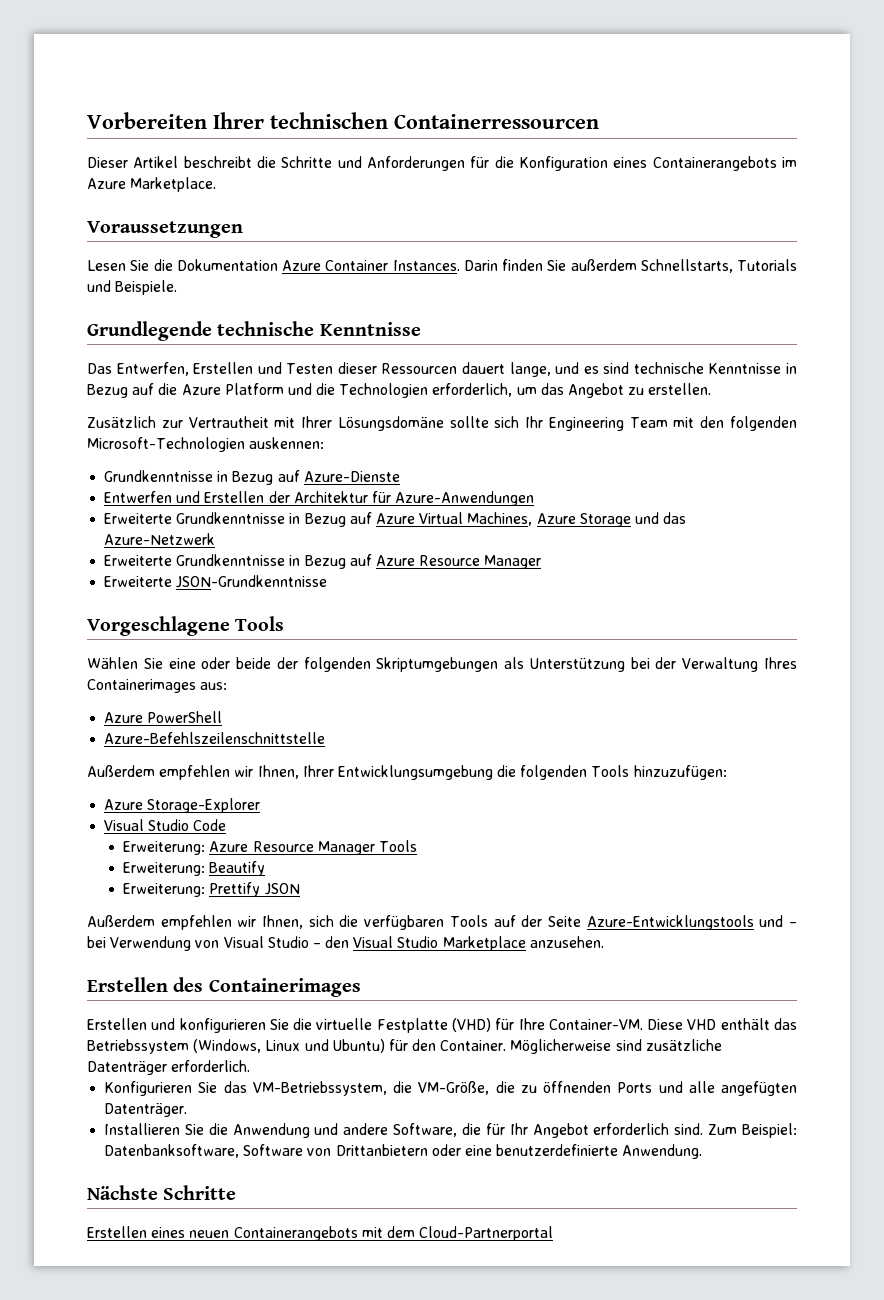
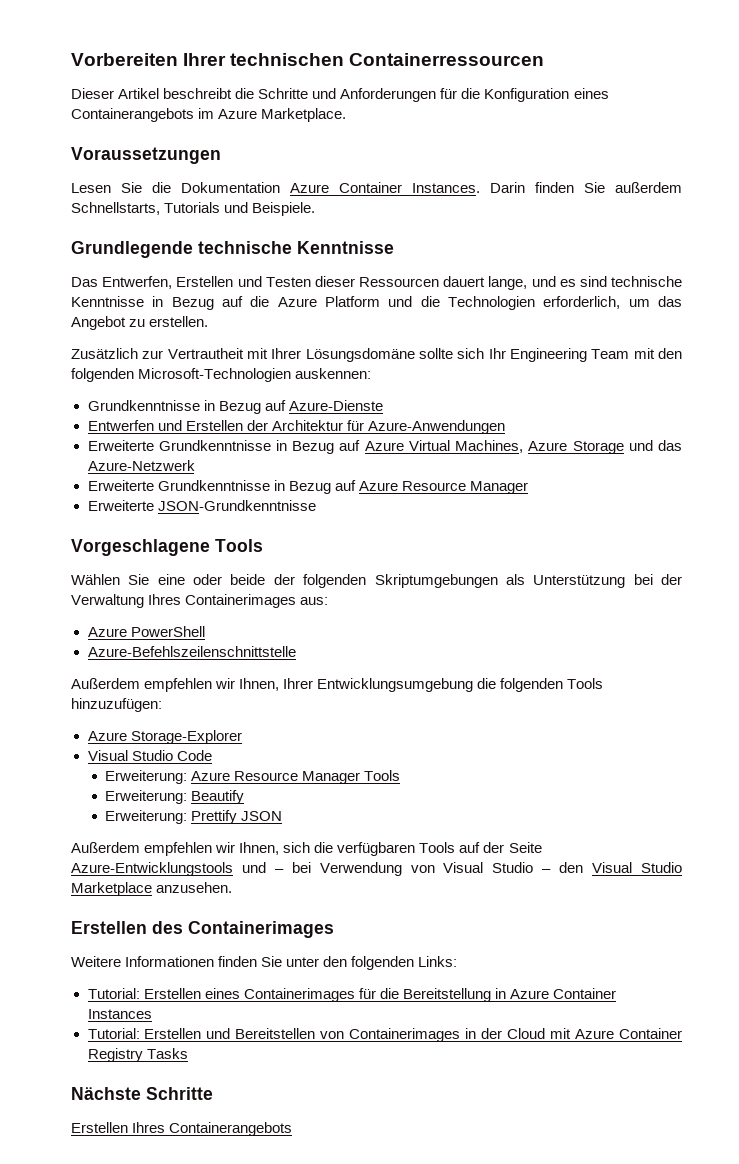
[87,1018,798,1033] [87,1039,722,1054] [87,1060,251,1075] [104,1081,797,1096] [104,1103,188,1117] [104,1123,798,1138] [104,1144,703,1159] [87,1185,237,1200] [87,1226,554,1241] Erstellen und konfigurieren Sie die virtuelle Festplatte (VHD) für Ihre Container-VM. Diese VHD enthält das Betriebssystem (Windows, Linux und Ubuntu) für den Container. Möglicherweise sind zusätzliche Datenträger erforderlich. // Konfigurieren Sie das VM-Betriebssystem, die VM-Größe, die zu öffnenden Ports und alle angefügten Datenträger. // Installieren Sie die Anwendung und andere Software, die für Ihr Angebot erforderlich sind. Zum Beispiel: Datenbanksoftware, Software von Drittanbietern oder eine benutzerdefinierte Anwendung. // Nächste Schritte // Erstellen eines neuen Containerangebots mit dem Cloud-Partnerportal -> [71,956,458,970] [87,988,616,1002] [87,1009,152,1019] [87,1028,682,1042] [87,1048,188,1062] [71,1087,213,1100] [71,1122,293,1136] Weitere Informationen finden Sie unter den folgenden Links: // Tutorial: Erstellen eines Containerimages für die Bereitstellung in Azure Container Instances // Tutorial: Erstellen und Bereitstellen von Containerimages in der Cloud mit Azure Container Registry Tasks // Nächste Schritte // Erstellen Ihres Containerangebots

